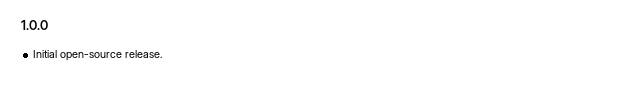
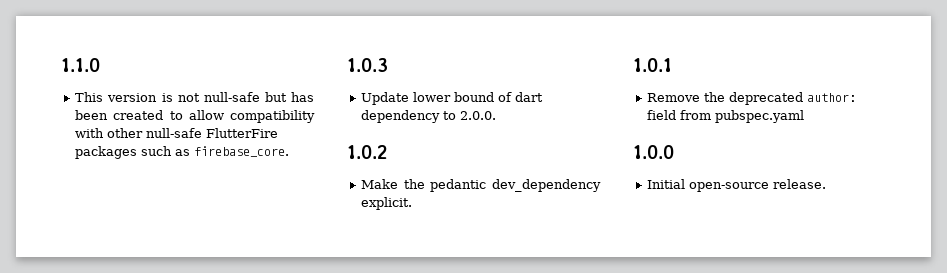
(21, 25) none -> [61,58,100,72] [75,92,314,102] [75,110,315,123] [75,128,279,138] [75,146,290,159] [347,58,388,72] [361,92,544,105] [361,110,497,123] [347,145,387,159] [361,179,601,192] [361,197,413,210] [633,58,672,72] [647,92,857,105] [647,110,805,123] 1.1.0 // This version is not null-safe but has been created to allow compatibility with other null-safe FlutterFire packages such as firebase_core. // 1.0.3 // Update lower bound of dart dependency to 2.0.0. // 1.0.2 // Make the pedantic dev_dependency explicit. // 1.0.1 // Remove the deprecated author: field from pubspec.yaml //

